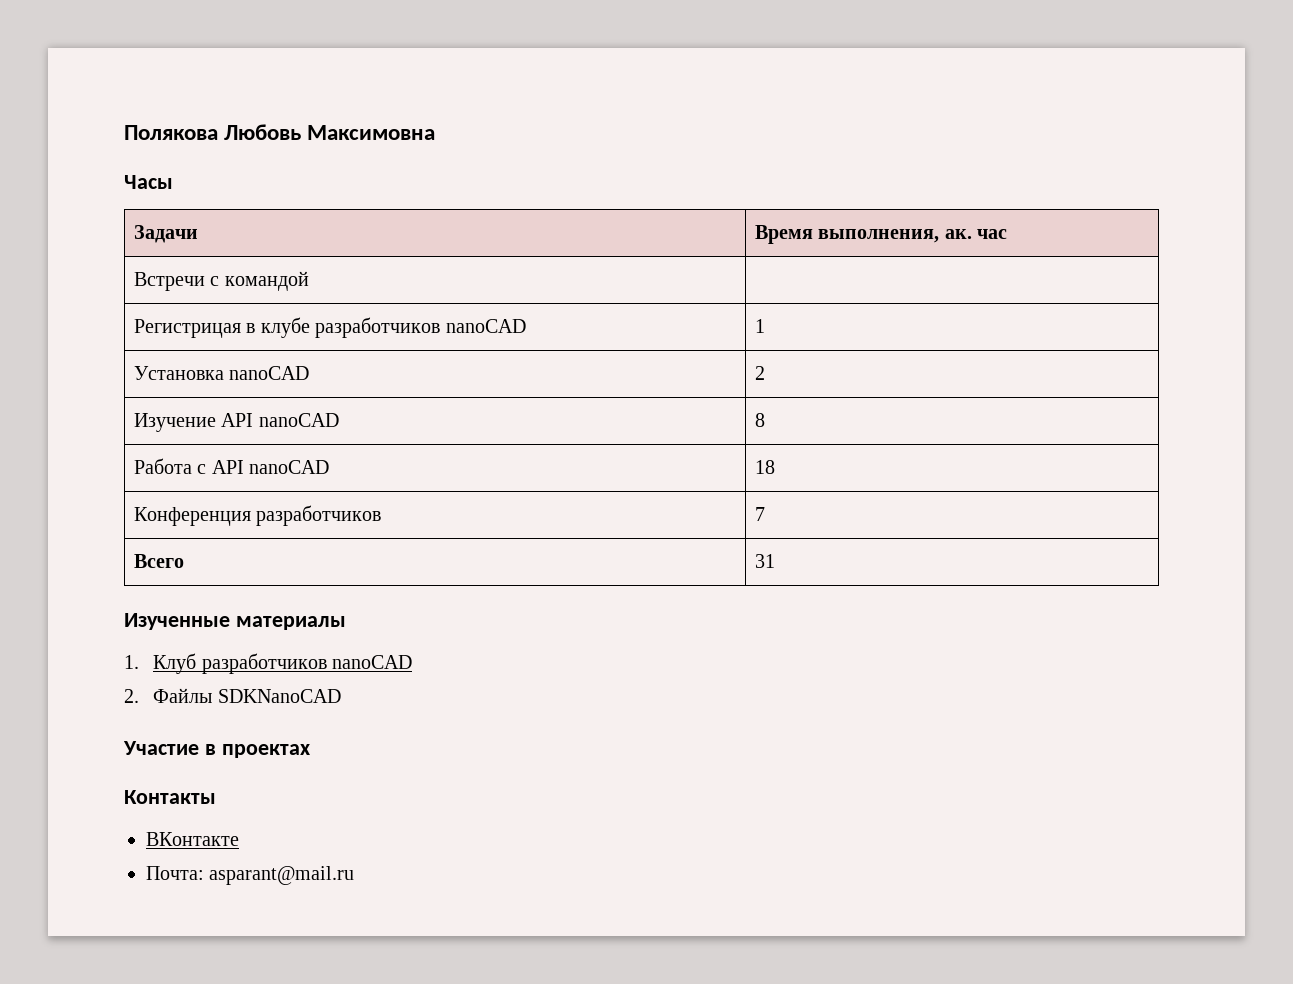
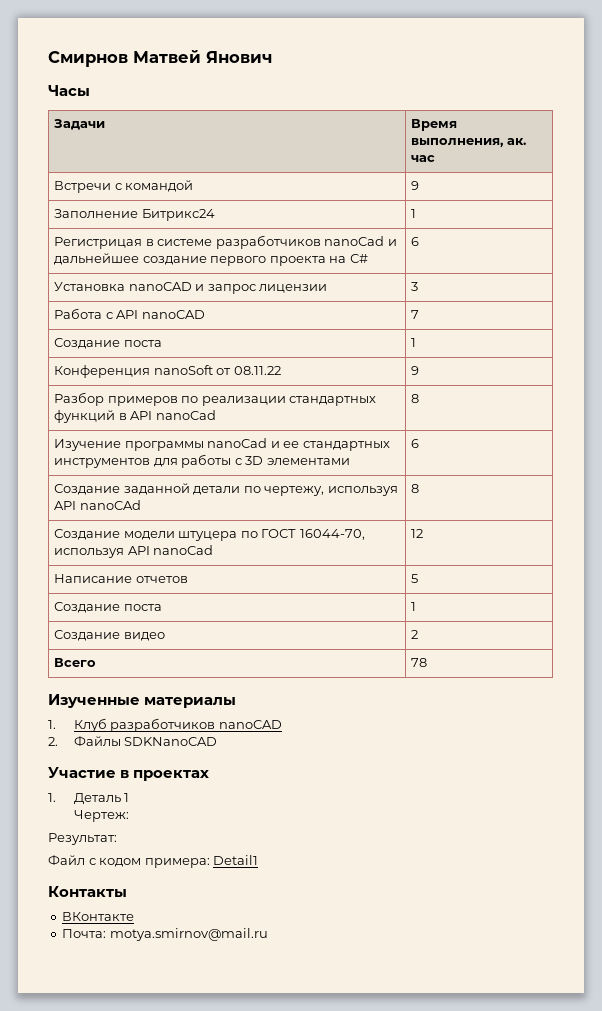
[124,124,436,140] Полякова Любовь Максимовна -> [48,50,272,67] Смирнов Матвей Янович
[134,317,526,338] [755,319,766,333] [134,366,310,380] [755,366,766,380] [134,413,339,432] [755,413,766,427] [134,458,330,474] [755,460,776,474] [134,505,382,526] [755,507,766,521] // Регистрицая в клубе разработчиков nanoCAD | 1 // Установка nanoCAD | 2 // Изучение API nanoCAD | 8 // Работа с API nanoCAD | 18 // Конференция разработчиков | 7 -> [411,181,420,190] [54,209,215,221] [411,209,417,218] [54,235,397,249] [54,253,368,266] [411,237,420,246] [54,282,328,294] [411,282,419,291] [54,308,205,319] [411,310,420,319] [54,338,162,349] [411,338,417,347] [54,365,281,378] [411,366,420,375] [54,392,377,406] [54,410,216,423] [411,394,420,403] [54,438,390,451] [54,454,350,468] [411,439,420,448] [54,483,398,496] [54,500,141,510] [411,484,420,493] [54,529,365,541] [54,545,214,558] [411,529,424,538] [54,574,188,583] [411,574,419,583] [54,602,162,613] [411,602,417,611] [54,630,165,641] [411,630,419,639] 9 // Заполнение Битрикс24 | 1 // Регистрицая в системе разработчиков nanoCad и дальнейшее создание первого проекта на С# | 6 // Установка nanoCAD и запрос лицензии | 3 // Работа с API nanoCAD | 7 // Создание поста | 1 // Конференция nanoSoft от 08.11.22 | 9 // Разбор примеров по реализации стандартных функций в API nanoCad | 8 // Изучение программы nanoCad и ее стандартных инструментов для работы с 3D элементами | 6 // Создание заданной детали по чертежу, используя API nanoCAd | 8 // Создание модели штуцера по ГОСТ 16044-70, используя API nanoCad | 12 // Написание отчетов | 5 // Создание поста | 1 // Создание видео | 2
[755,554,776,568] 31 -> [411,658,428,667] 78
(310, 751) none -> [48,793,130,805] [73,810,129,822] [48,833,117,845] [48,855,259,868] // 1. Деталь 1 // Чертеж: // Результат: // Файл с кодом примера: Detail1
[209,866,355,885] asparant@mail.ru -> [109,928,268,941] motya.smirnov@mail.ru

